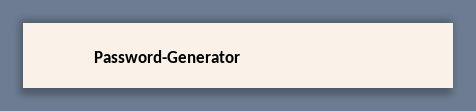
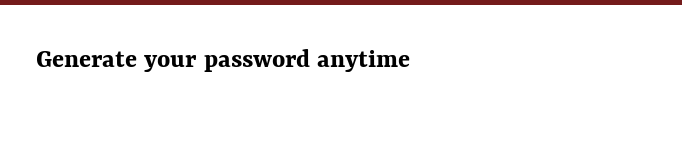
[94,50,240,63] Password-Generator -> [36,49,411,72] Generate your password anytime

